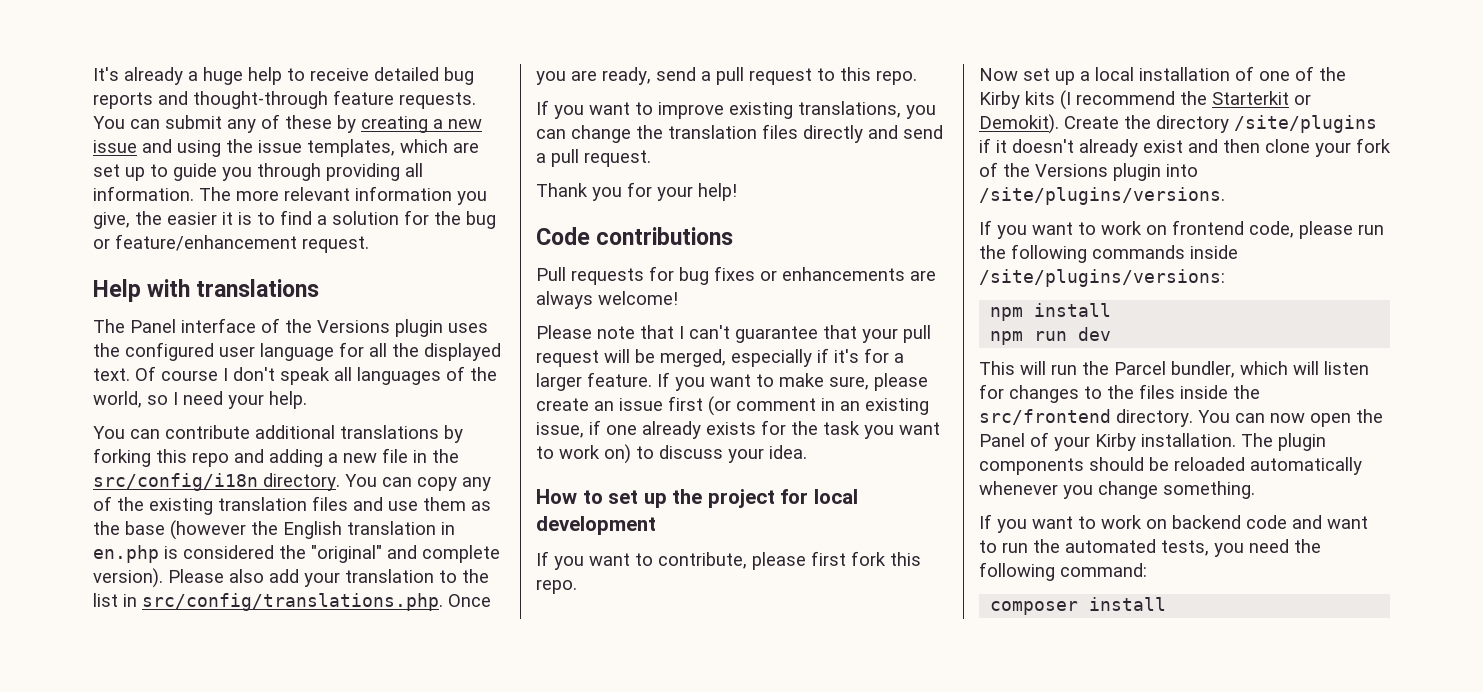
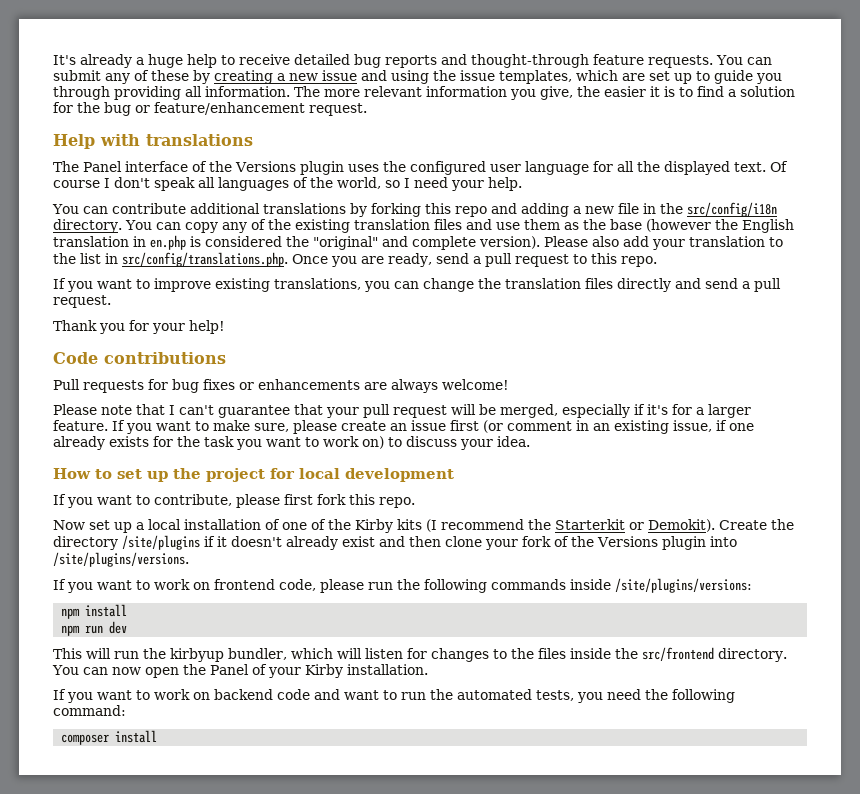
[1114,361,1166,375] Parcel -> [170,648,224,662] kirbyup
[1241,433,1326,451] [979,457,1362,475] [979,481,1255,499] The plugin components should be reloaded automatically whenever you change something. -> (428, 669) none

